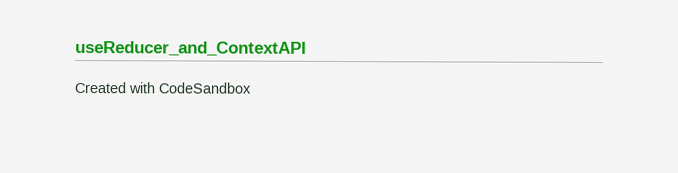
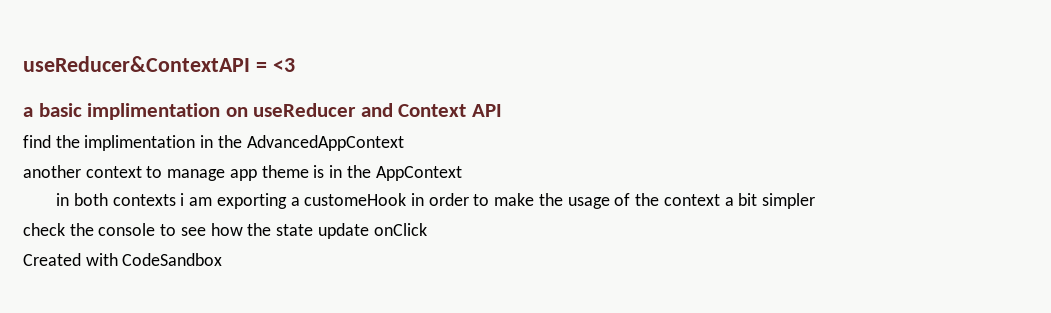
[75,40,307,56] useReducer_and_ContextAPI -> [23,56,295,72] [23,103,502,120] [23,135,404,151] [23,165,462,181] [56,193,815,209] [23,223,427,239] useReducer&ContextAPI = <3 // a basic implimentation on useReducer and Context API // find the implimentation in the AdvancedAppContext // another context to manage app theme is in the AppContext // in both contexts i am exporting a customeHook in order to make the usage of the context a bit simpler // check the console to see how the state update onClick

